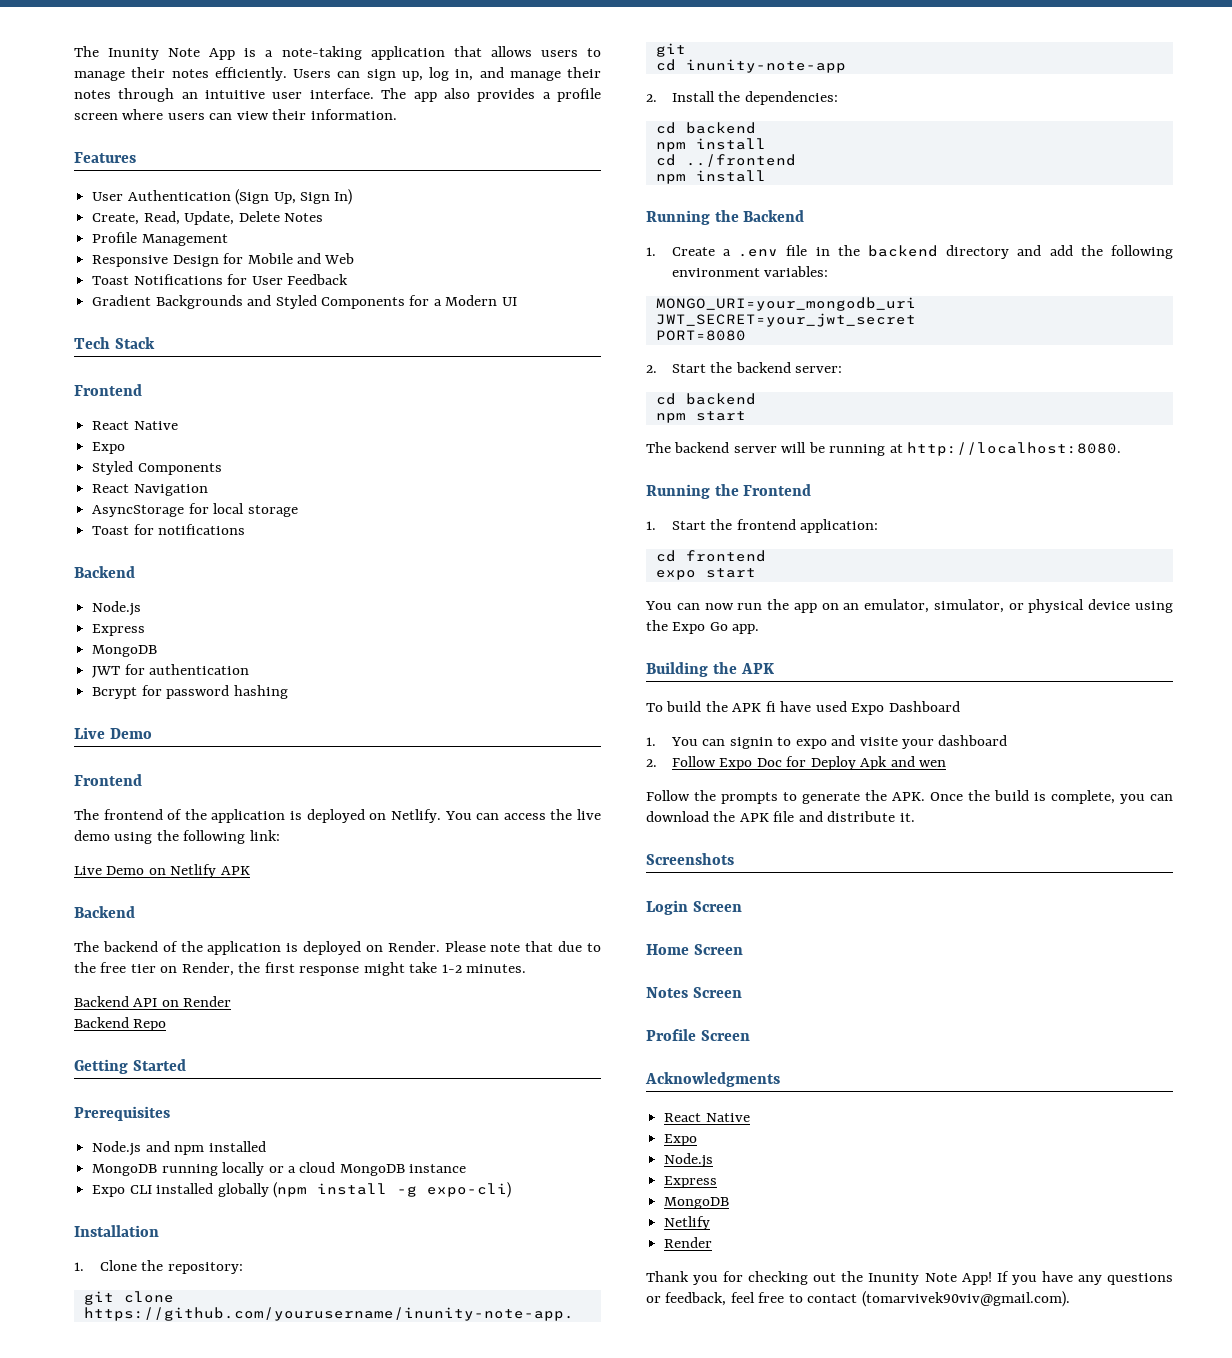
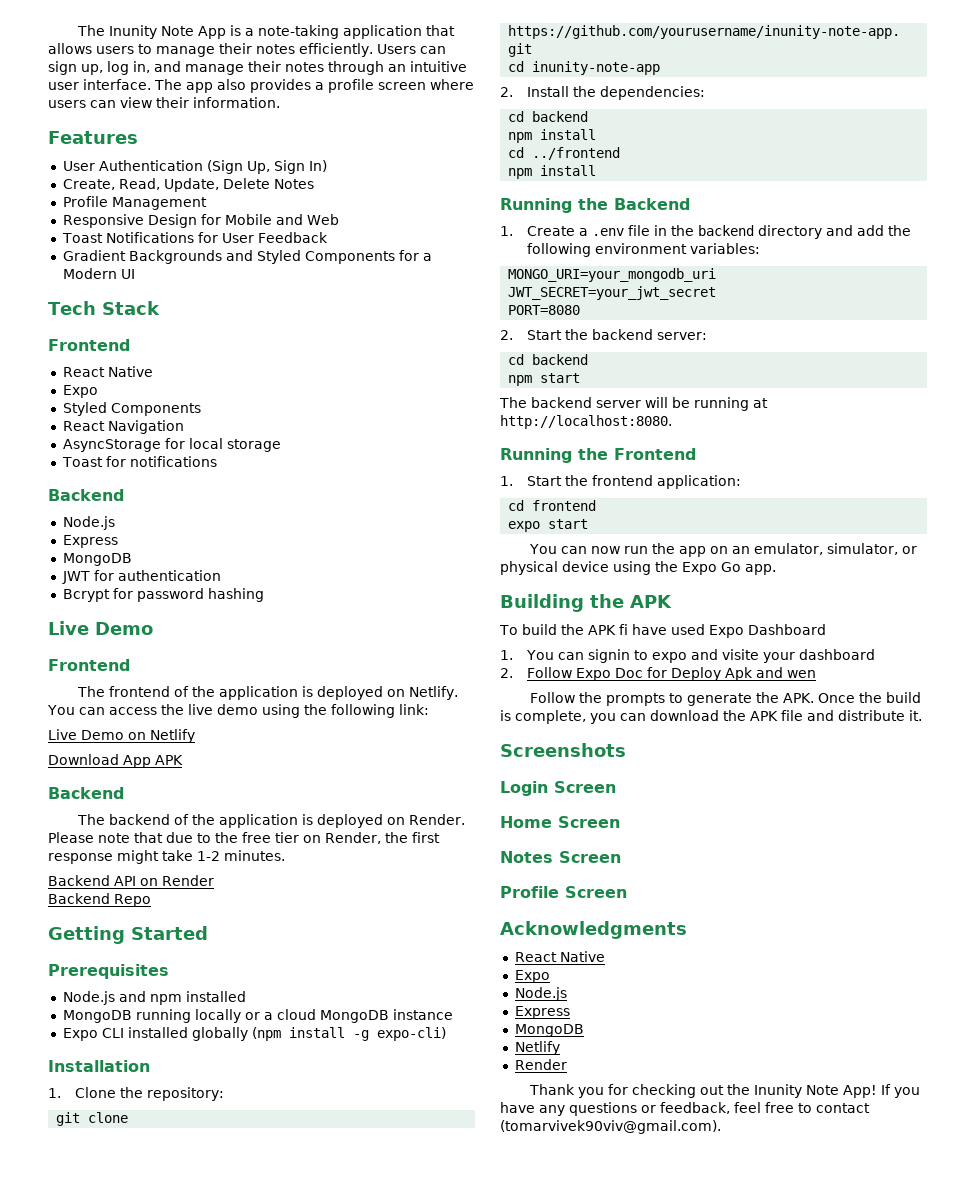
(217, 871) none -> [48,754,151,768] // Download App

